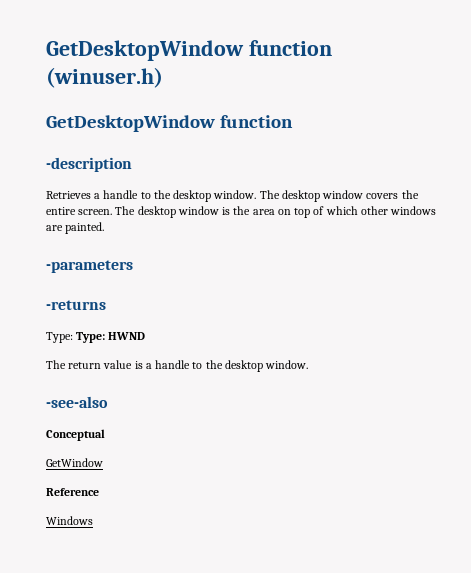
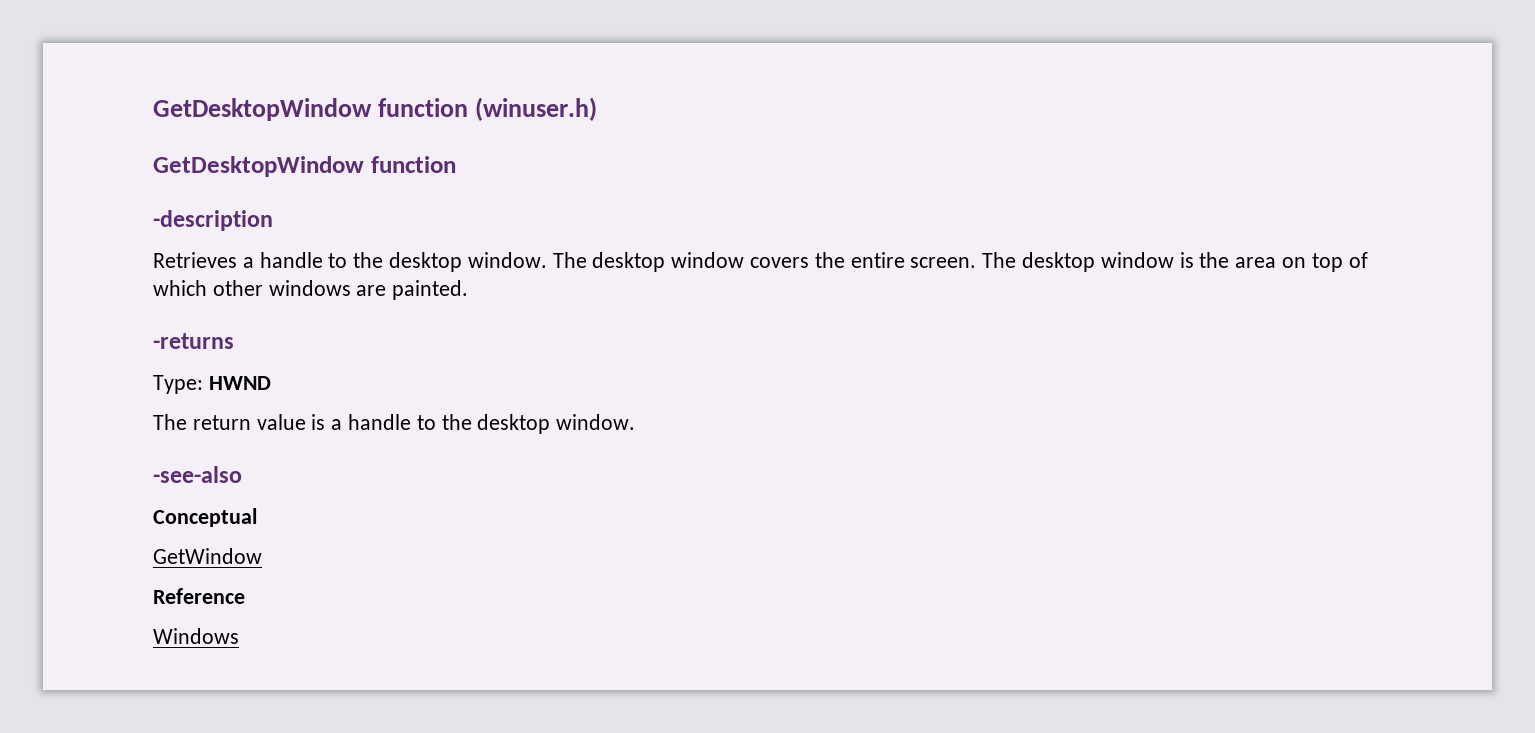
[46,260,133,273] // -parameters -> (469, 290) none
[76,332,106,343] Type: -> (203, 384) none

